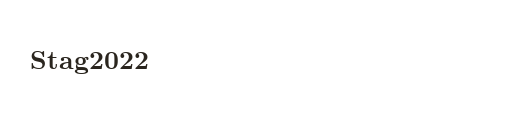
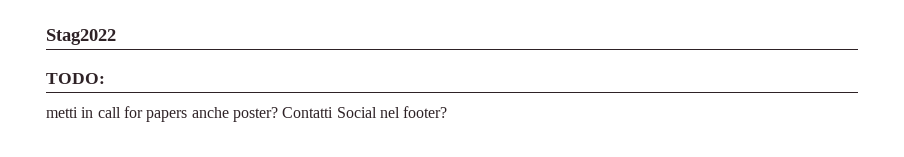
(149, 62) none -> [46,73,105,84] [46,106,448,122] // TODO: // metti in call for papers anche poster? Contatti Social nel footer?

